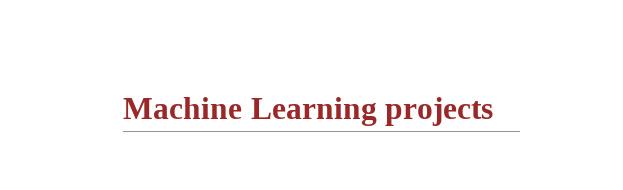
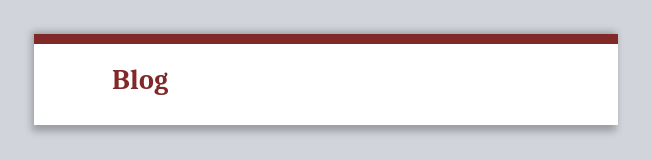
[123,97,494,126] Machine Learning projects -> [112,69,168,95] Blog

